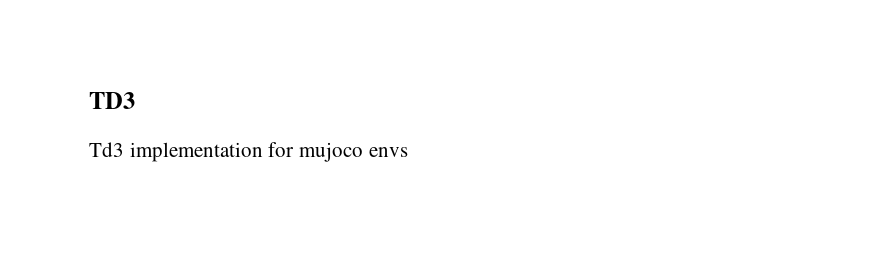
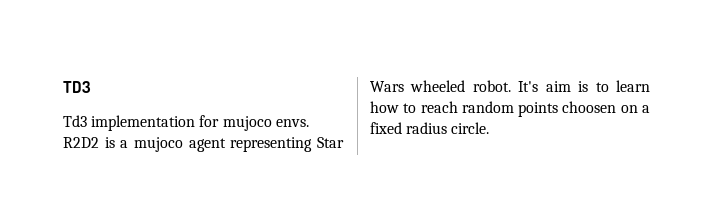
[368,147,408,157] envs -> [275,119,309,127] [63,137,344,152] [370,80,650,92] [370,101,650,117] [370,122,490,134] envs. R2D2 is a mujoco agent representing Star Wars wheeled robot. It's aim is to learn how to reach random points choosen on a fixed radius circle.

